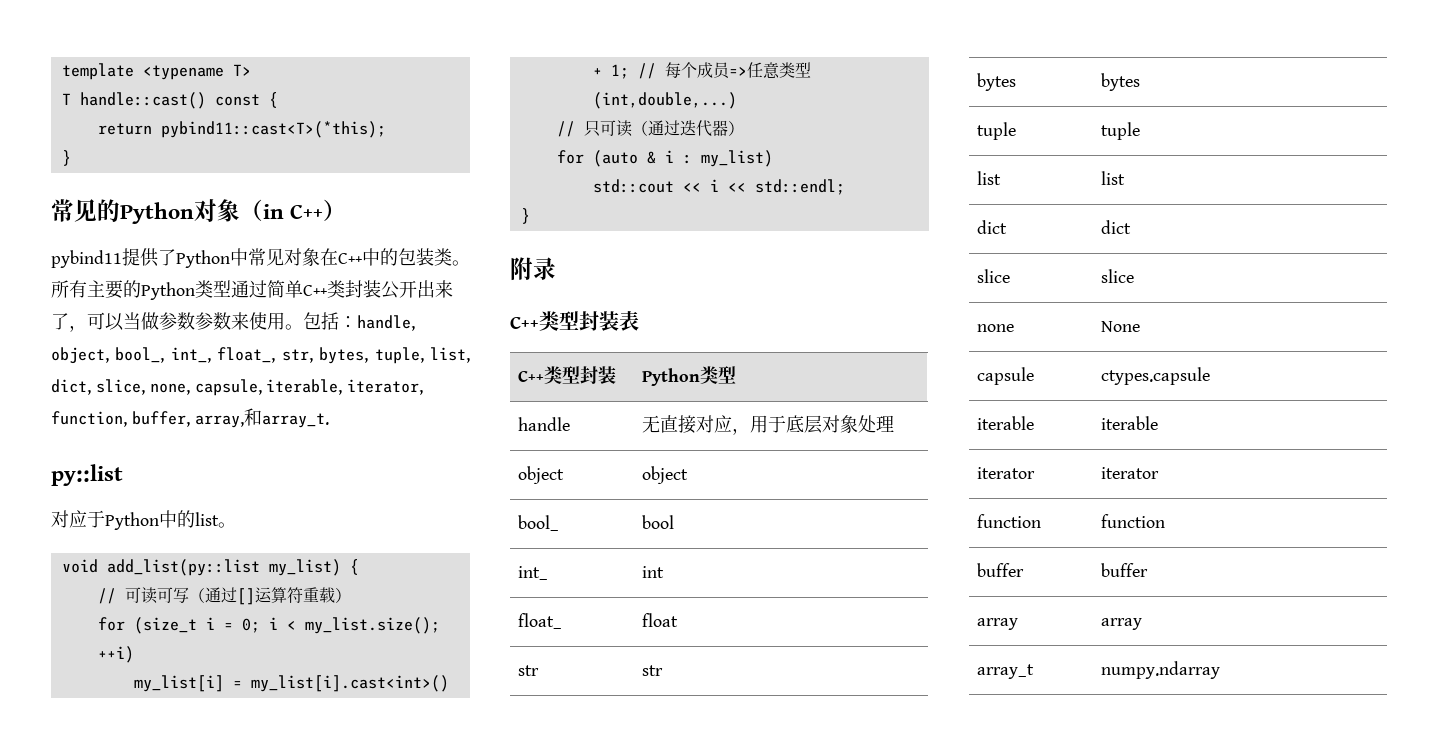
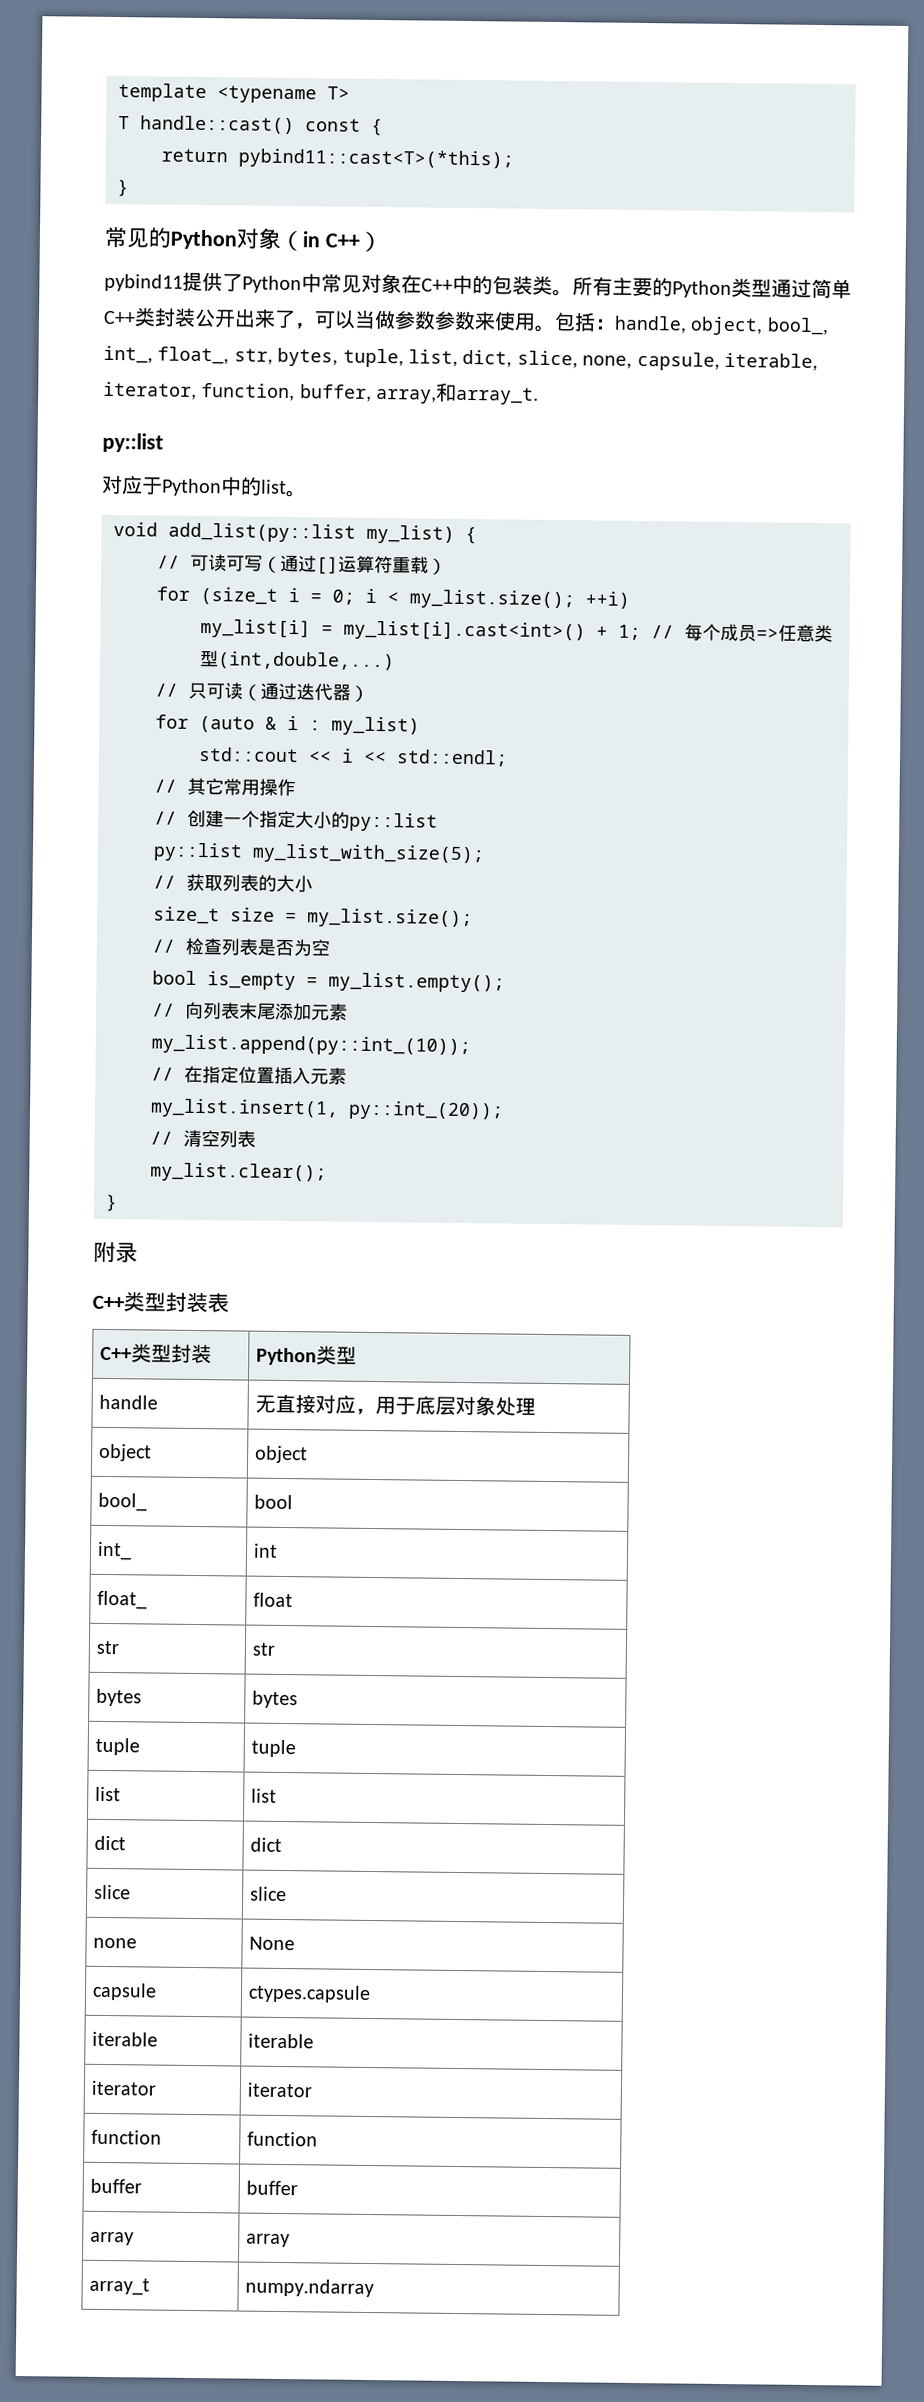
(845, 187) none -> [154,777,296,797] [154,809,438,832] [153,842,485,865] [153,873,313,893] [153,906,473,929] [152,937,330,957] [152,970,505,993] [152,1001,348,1021] [151,1034,471,1057] [151,1065,347,1085] [150,1098,504,1121] [150,1129,256,1148] [150,1162,327,1183] // // 其它常用操作 // // 创建一个指定大小的py::list // py::list my_list_with_size(5); // // 获取列表的大小 // size_t size = my_list.size(); // // 检查列表是否为空 // bool is_empty = my_list.empty(); // // 向列表末尾添加元素 // my_list.append(py::int_(10)); // // 在指定位置插入元素 // my_list.insert(1, py::int_(20)); // // 清空列表 // my_list.clear();

